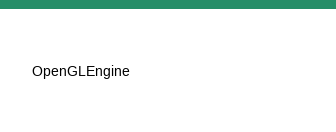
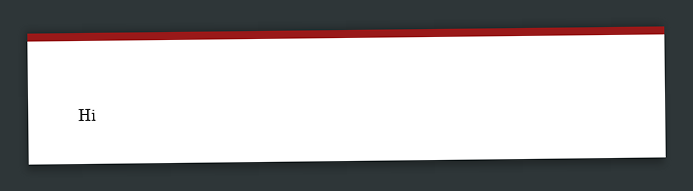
[32,65,130,79] OpenGLEngine -> [78,108,97,122] Hi

